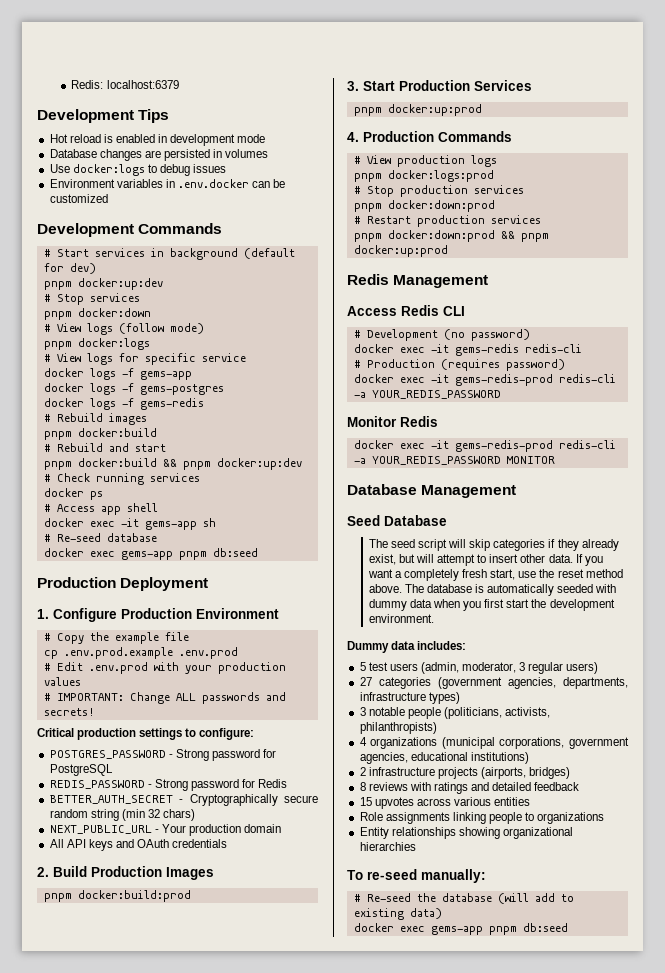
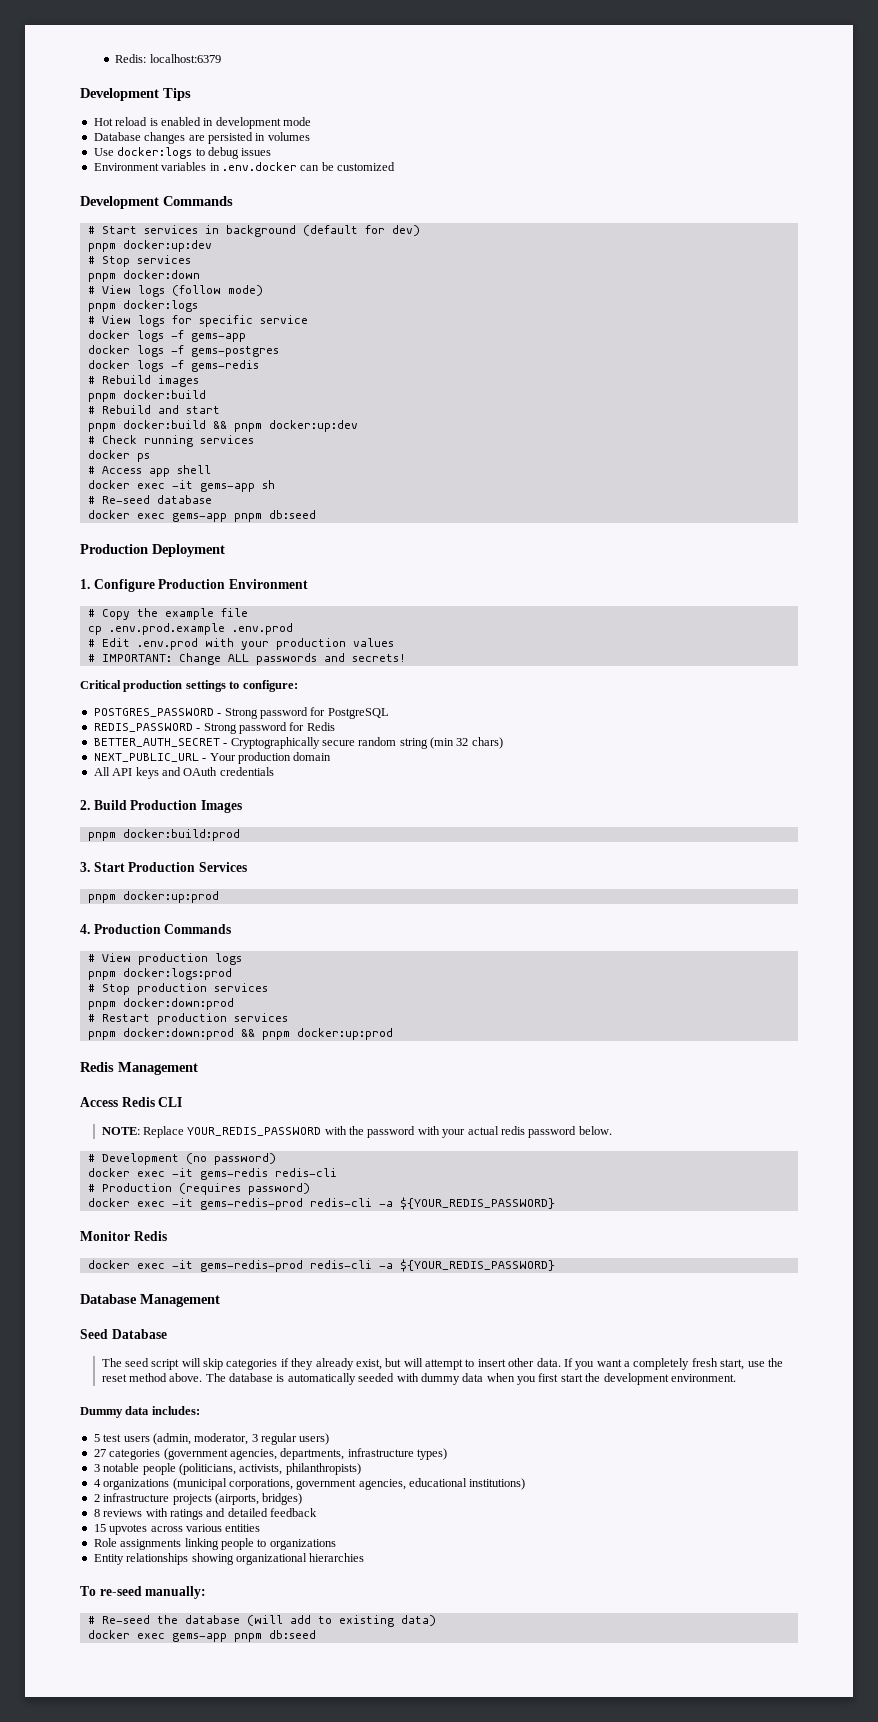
(465, 311) none -> [101,1126,612,1138] // NOTE: Replace YOUR_REDIS_PASSWORD with the password with your actual redis password below.
[371,390,501,399] YOUR_REDIS_PASSWORD -> [399,1197,555,1210] ${YOUR_REDIS_PASSWORD}
[371,456,555,465] YOUR_REDIS_PASSWORD MONITOR -> [399,1259,555,1272] ${YOUR_REDIS_PASSWORD}

